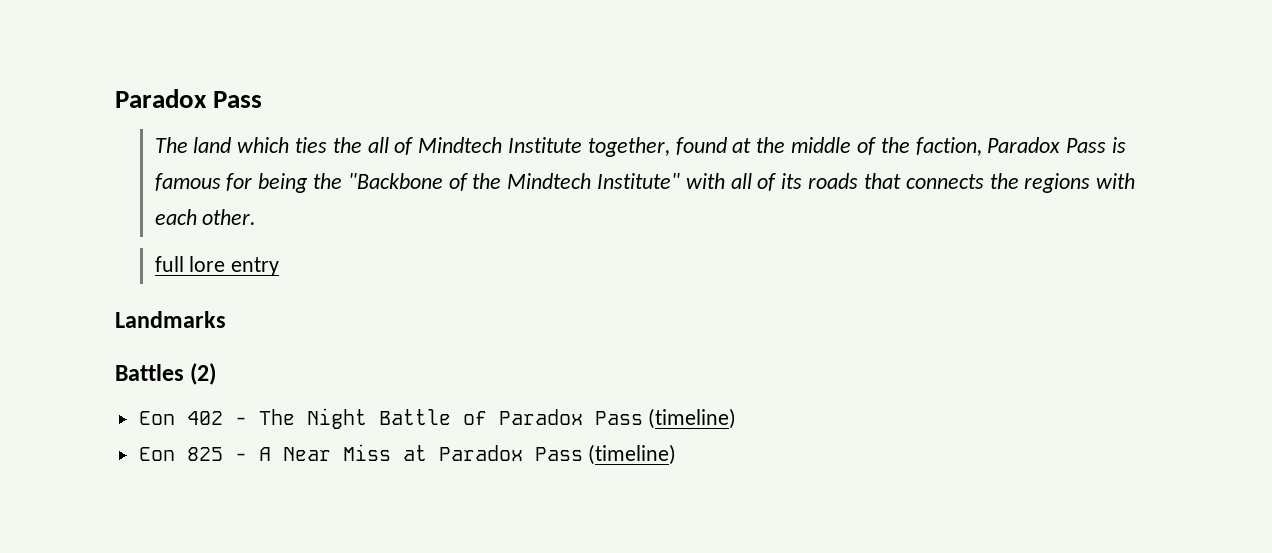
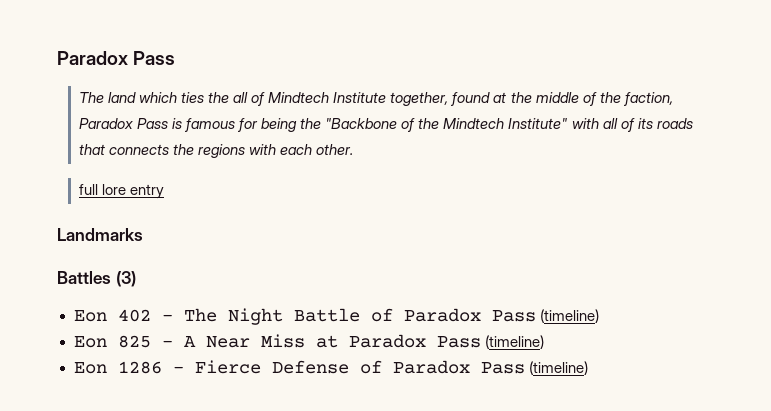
[190,363,217,385] (2) -> [115,271,136,287] (3)
(677, 454) none -> [73,360,588,375] // Eon 1286 - Fierce Defense of Paradox Pass (timeline)

